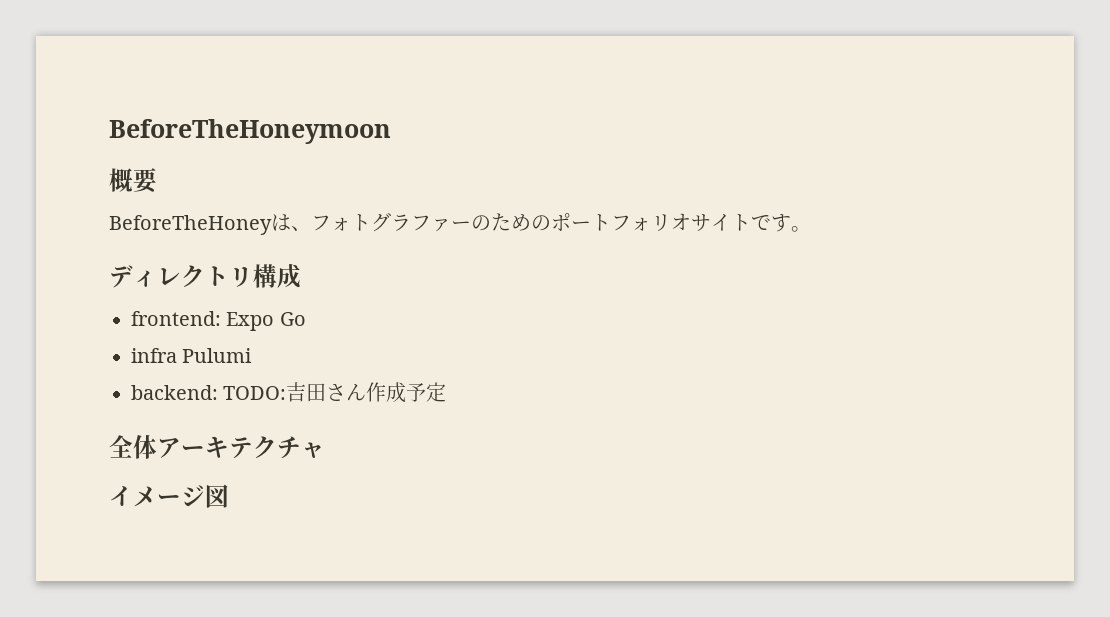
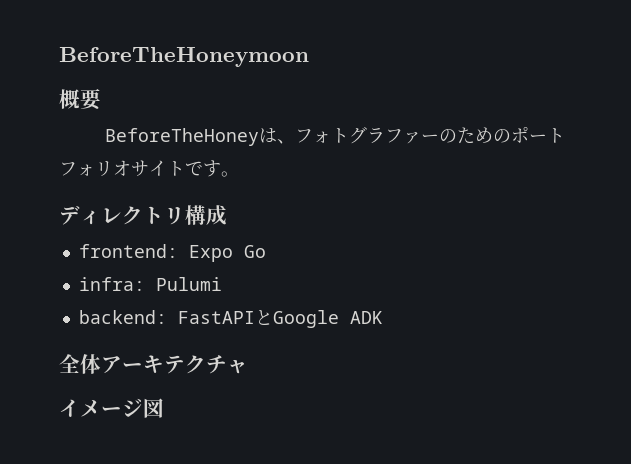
[131,348,177,363] infra -> [78,277,145,291] infra:
[223,382,447,403] TODO:吉田さん作成予定 -> [177,310,383,328] FastAPIとGoogle ADK

